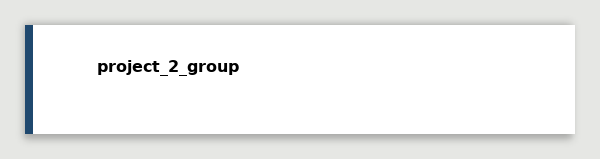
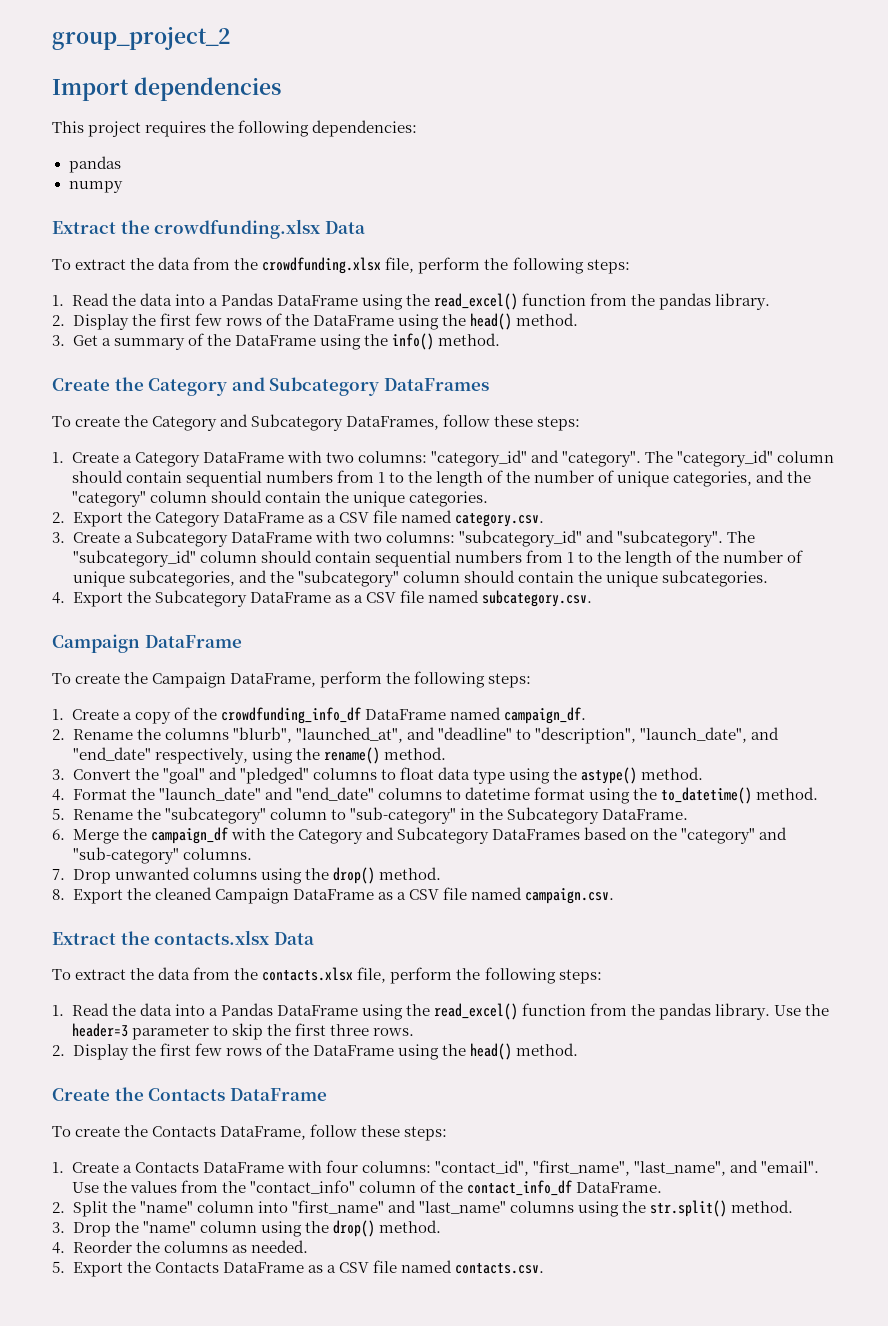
[97,60,239,76] project_2_group -> [52,26,230,50] [52,77,281,101] [52,120,418,137] [68,156,121,173] [68,181,123,193] [52,219,365,239] [52,257,630,274] [52,293,771,310] [52,313,579,330] [52,333,500,350] [52,377,489,396] [52,414,581,431] [52,450,835,467] [71,470,812,487] [71,490,488,507] [52,510,544,527] [52,530,755,547] [72,550,804,567] [72,570,768,587] [52,590,592,607] [52,634,242,653] [52,671,532,688] [52,707,586,724] [52,727,779,744] [72,747,446,764] [52,767,704,784] [52,787,819,804] [52,807,688,824] [52,827,788,844] [72,847,252,864] [52,867,441,884] [52,887,615,904] [52,930,314,945] [52,967,602,984] [52,1003,830,1020] [71,1023,414,1040] [52,1043,579,1060] [52,1087,327,1101] [52,1124,448,1141] [52,1160,820,1176] [71,1180,662,1196] [52,1200,794,1217] [52,1220,441,1237] [52,1240,308,1254] [52,1260,544,1277] group_project_2 // Import dependencies // This project requires the following dependencies: // pandas // numpy // Extract the crowdfunding.xlsx Data // To extract the data from the crowdfunding.xlsx file, perform the following steps: // 1. Read the data into a Pandas DataFrame using the read_excel() function from the pandas library. // 2. Display the first few rows of the DataFrame using the head() method. // 3. Get a summary of the DataFrame using the info() method. // Create the Category and Subcategory DataFrames // To create the Category and Subcategory DataFrames, follow these steps: // 1. Create a Category DataFrame with two columns: "category_id" and "category". The "category_id" column should contain sequential numbers from 1 to the length of the number of unique categories, and the "category" column should contain the unique categories. // 2. Export the Category DataFrame as a CSV file named category.csv. // 3. Create a Subcategory DataFrame with two columns: "subcategory_id" and "subcategory". The "subcategory_id" column should contain sequential numbers from 1 to the length of the number of unique subcategories, and the "subcategory" column should contain the unique subcategories. // 4. Export the Subcategory DataFrame as a CSV file named subcategory.csv. // Campaign DataFrame // To create the Campaign DataFrame, perform the following steps: // 1. Create a copy of the crowdfunding_info_df DataFrame named campaign_df. // 2. Rename the columns "blurb", "launched_at", and "deadline" to "description", "launch_date", and "end_date" respectively, using the rename() method. // 3. Convert the "goal" and "pledged" columns to float data type using the astype() method. // 4. Format the "launch_date" and "end_date" columns to datetime format using the to_datetime() method. // 5. Rename the "subcategory" column to "sub-category" in the Subcategory DataFrame. // 6. Merge the campaign_df with the Category and Subcategory DataFrames based on the "category" and "sub-category" columns. // 7. Drop unwanted columns using the drop() method. // 8. Export the cleaned Campaign DataFrame as a CSV file named campaign.csv. // Extract the contacts.xlsx Data // To extract the data from the contacts.xlsx file, perform the following steps: // 1. Read the data into a Pandas DataFrame using the read_excel() function from the pandas library. Use the header=3 parameter to skip the first three rows. // 2. Display the first few rows of the DataFrame using the head() method. // Create the Contacts DataFrame // To create the Contacts DataFrame, follow these steps: // 1. Create a Contacts DataFrame with four columns: "contact_id", "first_name", "last_name", and "email". Use the values from the "contact_info" column of the contact_info_df DataFrame. // 2. Split the "name" column into "first_name" and "last_name" columns using the str.split() method. // 3. Drop the "name" column using the drop() method. // 4. Reorder the columns as needed. // 5. Export the Contacts DataFrame as a CSV file named contacts.csv.

